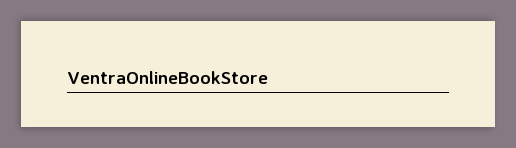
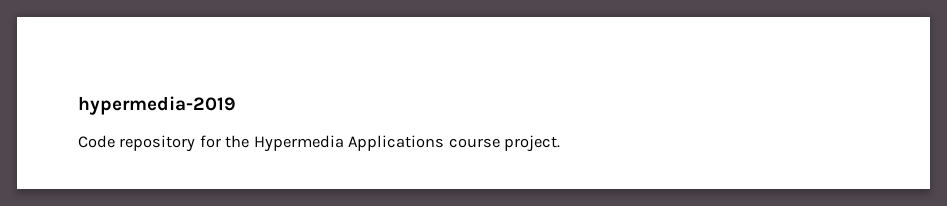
[67,71,268,84] VentraOnlineBookStore -> [78,96,236,115] [78,135,561,152] hypermedia-2019 // Code repository for the Hypermedia Applications course project.

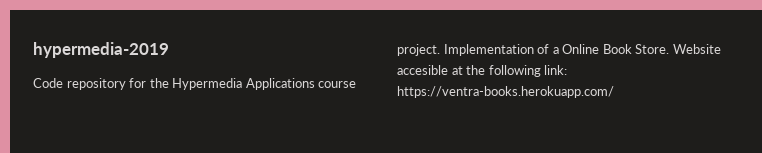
(561, 143) none -> [443,44,721,56] [397,65,568,77] [397,86,614,98] Implementation of a Online Book Store. Website accesible at the following link: https://ventra-books.herokuapp.com/

